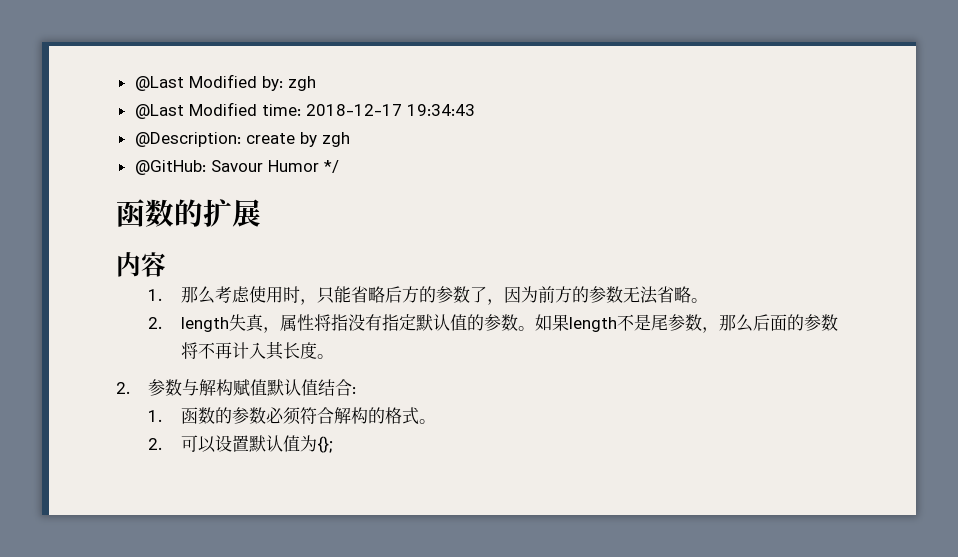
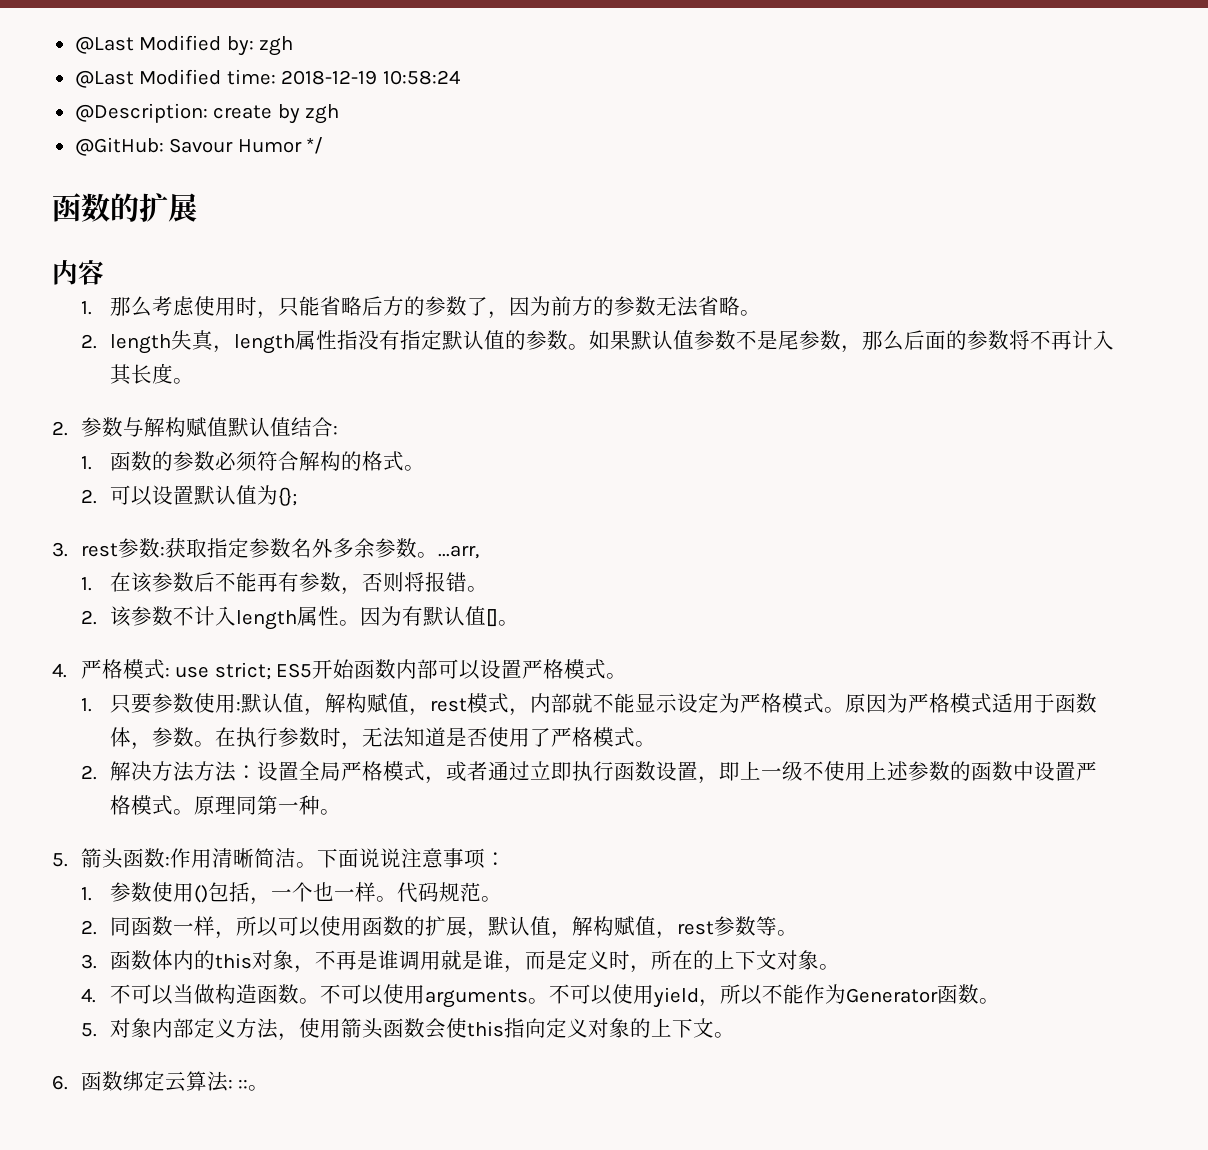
[305,104,475,116] 2018-12-17 19:34:43 -> [281,70,460,85] 2018-12-19 10:58:24
[279,314,331,331] 属性将 -> [233,330,337,354] length属性
[568,317,617,332] length -> [630,330,736,350] 默认值参数
(333, 444) none -> [52,538,479,559] [80,572,488,595] [80,606,519,630] [52,659,628,680] [80,693,1097,716] [109,727,656,750] [80,761,1097,784] [109,795,341,815] [52,848,506,869] [80,882,502,905] [80,916,798,939] [80,950,840,973] [80,984,1000,1008] [80,1018,735,1041] [52,1071,270,1092] // 3. rest参数:获取指定参数名外多余参数。...arr, // 1.在该参数后不能再有参数，否则将报错。 // 2.该参数不计入length属性。因为有默认值[]。 // 4.严格模式: use strict; ES5开始函数内部可以设置严格模式。 // 1.只要参数使用:默认值，解构赋值，rest模式，内部就不能显示设定为严格模式。原因为严格模式适用于函数体，参数。在执行参数时，无法知道是否使用了严格模式。 // 2.解决方法方法：设置全局严格模式，或者通过立即执行函数设置，即上一级不使用上述参数的函数中设置严格模式。原理同第一种。 // 5.箭头函数:作用清晰简洁。下面说说注意事项： // 1.参数使用()包括，一个也一样。代码规范。 // 2.同函数一样，所以可以使用函数的扩展，默认值，解构赋值，rest参数等。 // 3.函数体内的this对象，不再是谁调用就是谁，而是定义时，所在的上下文对象。 // 4.不可以当做构造函数。不可以使用arguments。不可以使用yield，所以不能作为Generator函数。 // 5.对象内部定义方法，使用箭头函数会使this指向定义对象的上下文。 // 6.函数绑定云算法: ::。

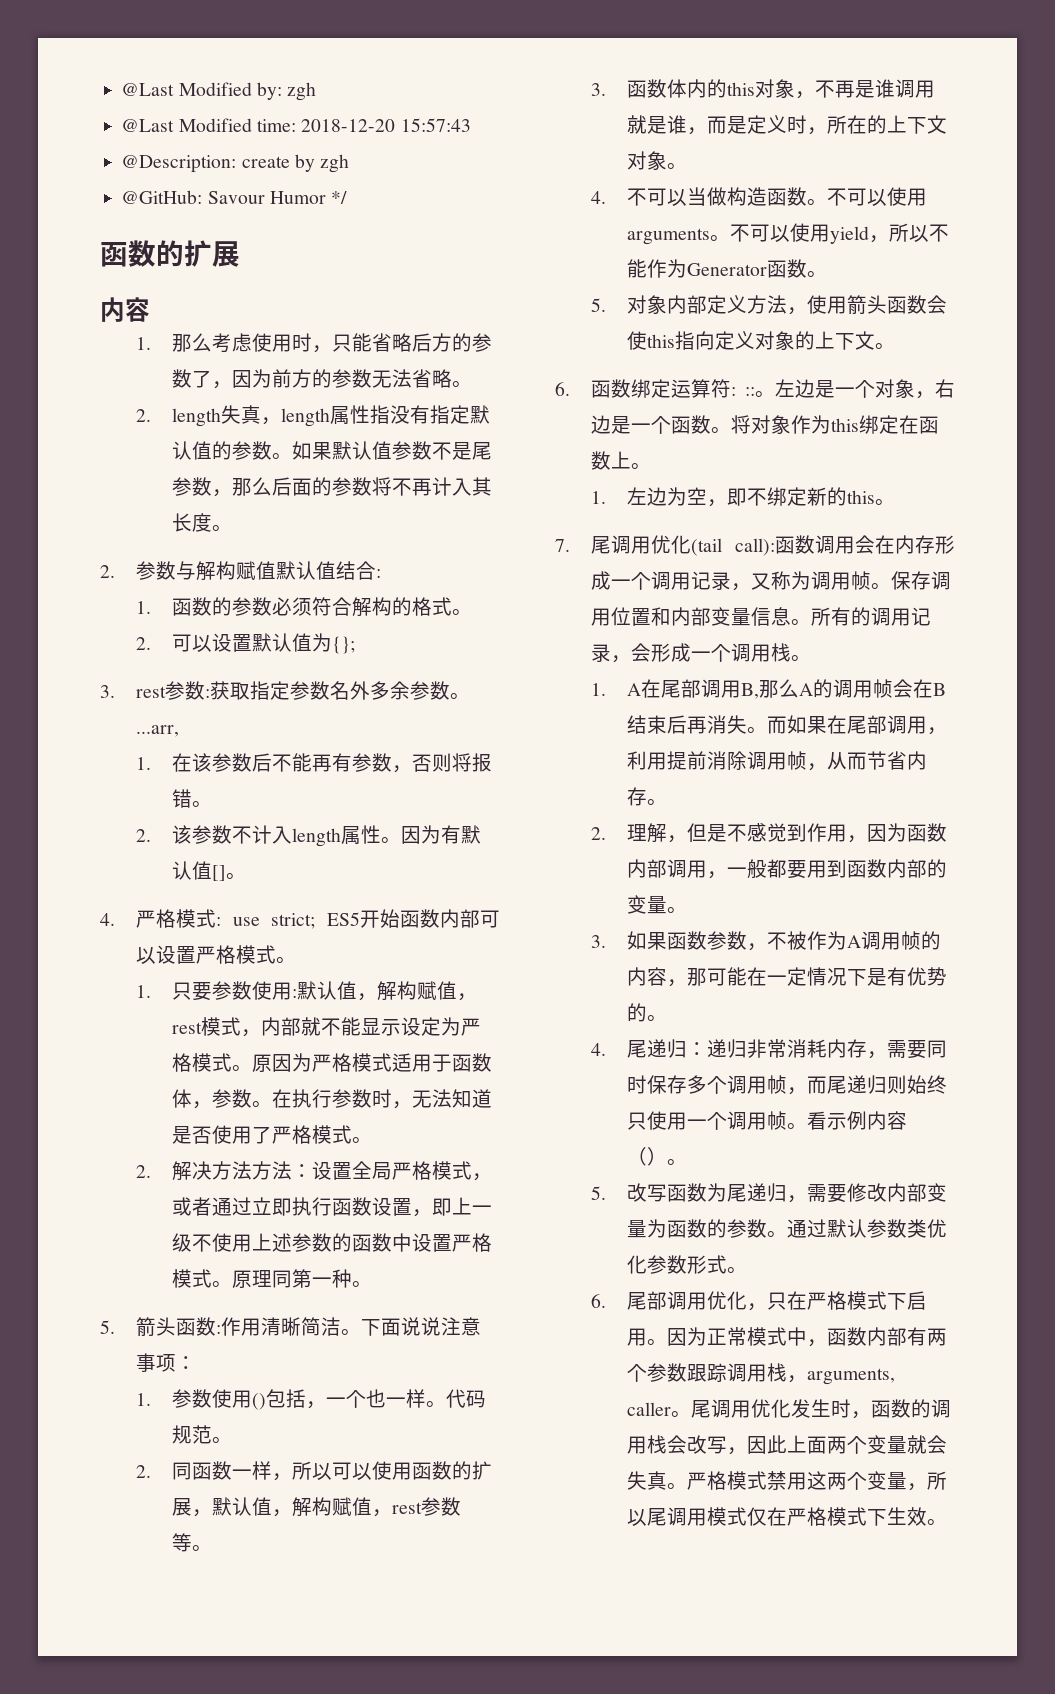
[281,70,460,85] 2018-12-19 10:58:24 -> [301,118,471,132] 2018-12-20 15:57:43
[164,1071,228,1092] 云算法 -> [671,379,732,398] 运算符
(270, 1088) none -> [775,379,955,399] [591,415,940,434] [591,451,652,470] [591,487,896,507] [555,535,955,556] [591,571,952,591] [591,607,932,626] [591,643,812,663] [591,679,947,699] [627,715,948,735] [627,751,928,771] [627,787,668,806] [591,823,948,843] [627,859,948,879] [627,895,688,914] [591,931,942,951] [627,967,948,987] [627,1003,668,1022] [591,1039,948,1059] [627,1075,948,1095] [627,1111,908,1130] [627,1147,688,1166] [591,1183,948,1203] [627,1219,948,1238] [627,1255,748,1274] [591,1291,928,1311] [627,1327,948,1347] [627,1363,896,1385] [627,1399,952,1419] [627,1435,948,1455] [627,1471,948,1491] [627,1507,948,1526] 左边是一个对象，右边是一个函数。将对象作为this绑定在函数上。 // 1.左边为空，即不绑定新的this。 // 7.尾调用优化(tail call):函数调用会在内存形成一个调用记录，又称为调用帧。保存调用位置和内部变量信息。所有的调用记录，会形成一个调用栈。 // 1. A在尾部调用B,那么A的调用帧会在B结束后再消失。而如果在尾部调用，利用提前消除调用帧，从而节省内存。 // 2.理解，但是不感觉到作用，因为函数内部调用，一般都要用到函数内部的变量。 // 3.如果函数参数，不被作为A调用帧的内容，那可能在一定情况下是有优势的。 // 4.尾递归：递归非常消耗内存，需要同时保存多个调用帧，而尾递归则始终只使用一个调用帧。看示例内容（）。 // 5.改写函数为尾递归，需要修改内部变量为函数的参数。通过默认参数类优化参数形式。 // 6.尾部调用优化，只在严格模式下启用。因为正常模式中，函数内部有两个参数跟踪调用栈，arguments, caller。尾调用优化发生时，函数的调用栈会改写，因此上面两个变量就会失真。严格模式禁用这两个变量，所以尾调用模式仅在严格模式下生效。

